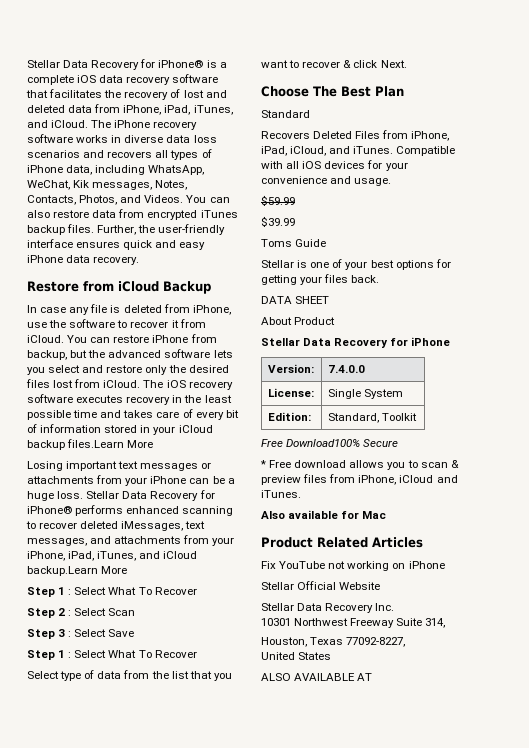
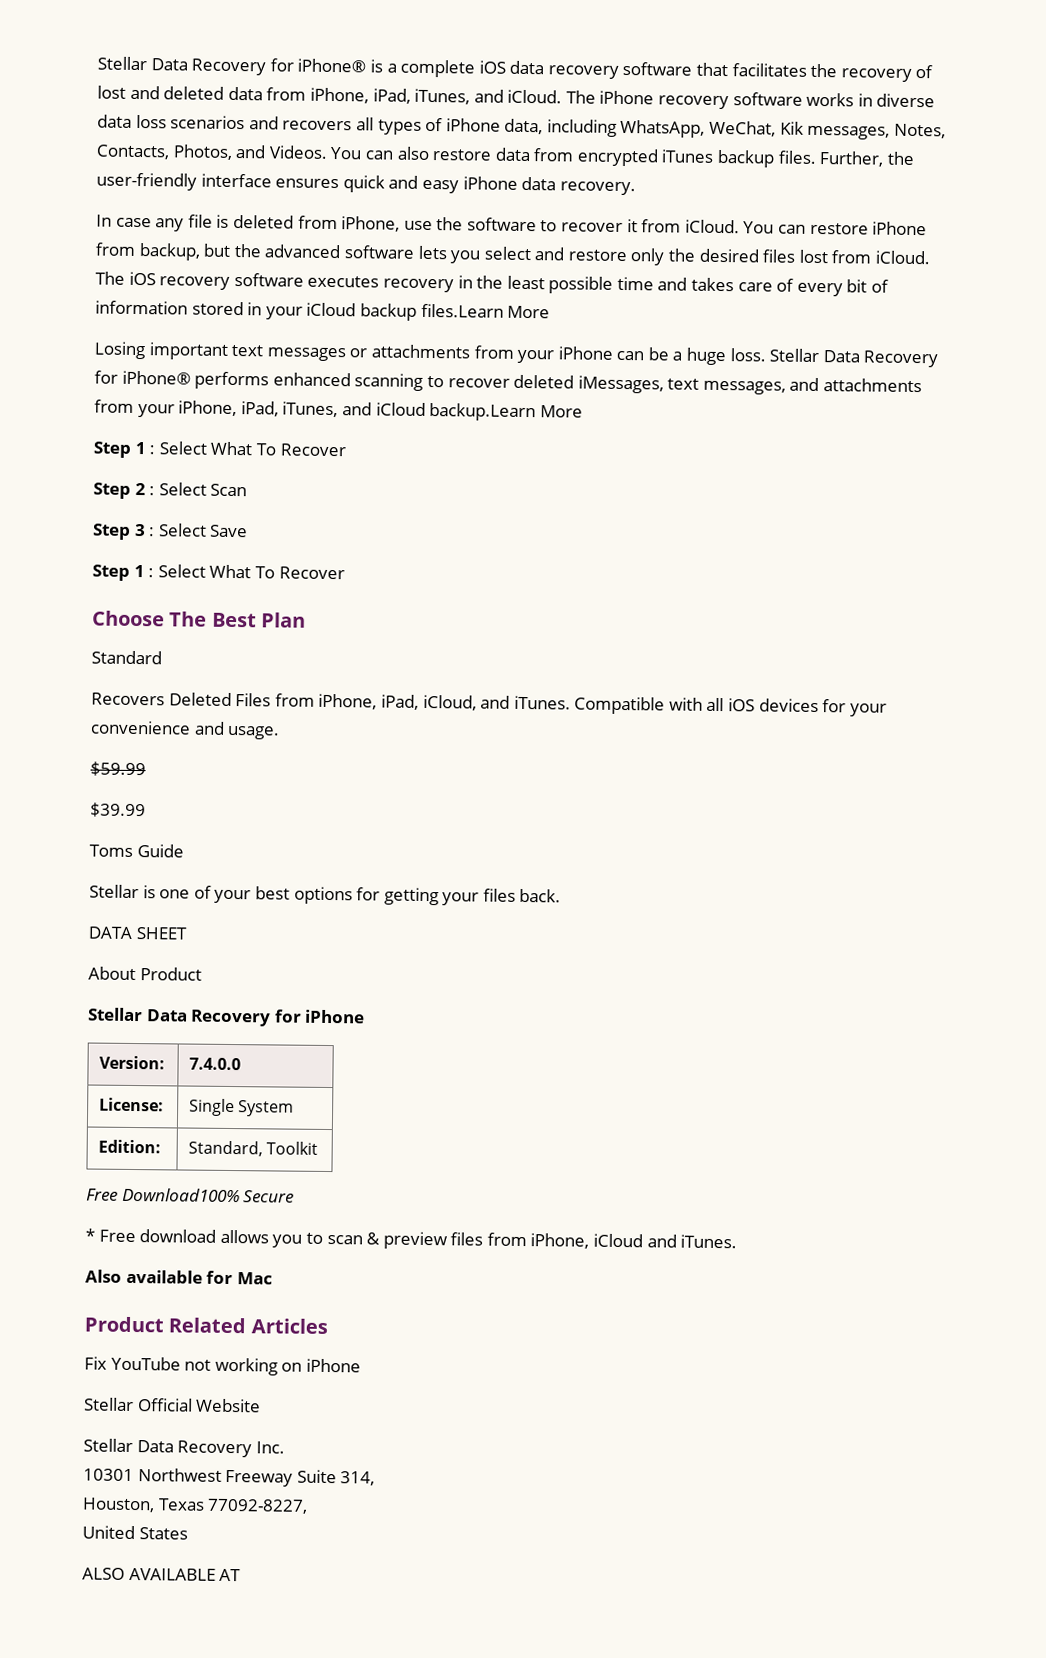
[27,281,211,294] // Restore from iCloud Backup -> (636, 188) none
[27,670,232,681] [261,60,407,68] // Select type of data from the list that you want to recover & click Next. -> (345, 573) none

